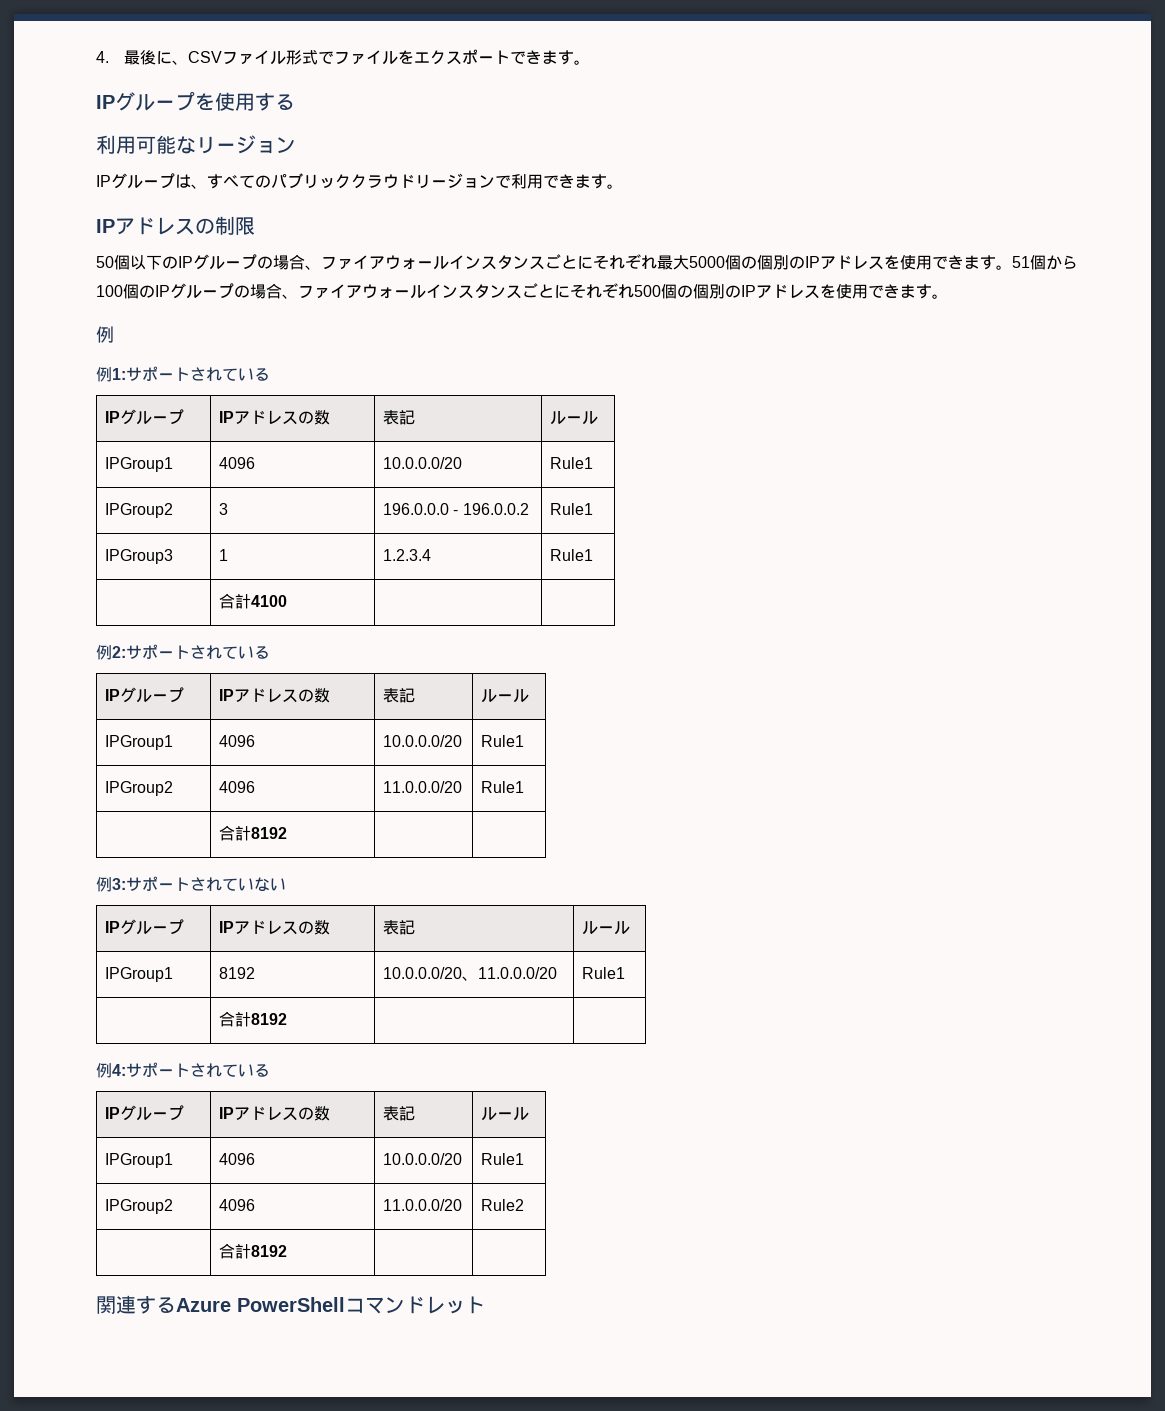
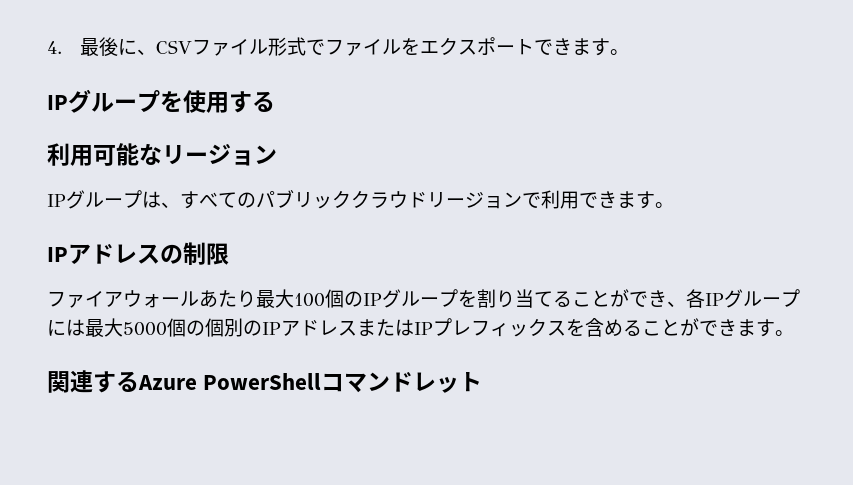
[96,254,657,270] 50個以下のIPグループの場合、ファイアウォールインスタンスごとにそれぞれ -> [47,289,800,308] [47,319,85,336] ファイアウォールあたり最大100個のIPグループを割り当てることができ、各IPグループには
[884,255,1078,270] [96,283,948,299] [96,326,114,343] [96,366,270,382] [105,409,185,425] [219,410,331,425] [383,410,416,425] [550,411,599,425] [105,457,174,472] [219,457,256,469] [383,457,463,469] [550,457,594,469] [105,503,174,518] [219,503,229,515] [383,503,529,515] [550,503,594,515] [105,549,174,564] [219,549,229,561] [383,549,432,561] [550,549,594,561] [219,593,288,609] [96,644,270,660] [105,687,185,703] [219,688,331,703] [383,688,416,703] [481,689,530,703] [105,735,174,750] [219,735,256,747] [383,735,463,747] [481,735,525,747] [105,781,174,796] [219,781,256,793] [383,781,463,793] [481,781,525,793] [219,825,288,841] [96,876,286,892] [105,919,185,935] [219,920,331,935] [383,920,416,935] [582,921,631,935] [105,967,174,982] [219,967,256,979] [383,967,558,981] [582,967,626,979] [219,1011,288,1027] [96,1062,270,1078] [105,1105,185,1121] [219,1106,331,1121] [383,1106,416,1121] [481,1107,530,1121] [105,1153,174,1168] [219,1153,256,1165] [383,1153,463,1165] [481,1153,525,1165] [105,1199,174,1214] [219,1199,256,1211] [383,1199,463,1211] [481,1199,525,1211] [219,1243,288,1259] を使用できます。51個から100個のIPグループの場合、ファイアウォールインスタンスごとにそれぞれ500個の個別のIPアドレスを使用できます。 // 例 // 例1:サポートされている // IPグループ | IPアドレスの数 | 表記 | ルール // IPGroup1 | 4096 | 10.0.0.0/20 | Rule1 // IPGroup2 | 3 | 196.0.0.0 - 196.0.0.2 | Rule1 // IPGroup3 | 1 | 1.2.3.4 | Rule1 // | 合計4100 | | // 例2:サポートされている // IPグループ | IPアドレスの数 | 表記 | ルール // IPGroup1 | 4096 | 10.0.0.0/20 | Rule1 // IPGroup2 | 4096 | 11.0.0.0/20 | Rule1 // | 合計8192 | | // 例3:サポートされていない // IPグループ | IPアドレスの数 | 表記 | ルール // IPGroup1 | 8192 | 10.0.0.0/20、11.0.0.0/20 | Rule1 // | 合計8192 | | // 例4:サポートされている // IPグループ | IPアドレスの数 | 表記 | ルール // IPGroup1 | 4096 | 10.0.0.0/20 | Rule1 // IPGroup2 | 4096 | 11.0.0.0/20 | Rule2 // | 合計8192 | | -> [357,318,794,337] またはIPプレフィックスを含めることができます。

